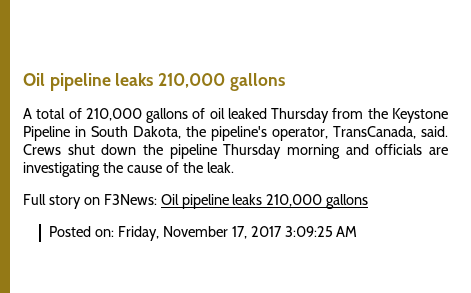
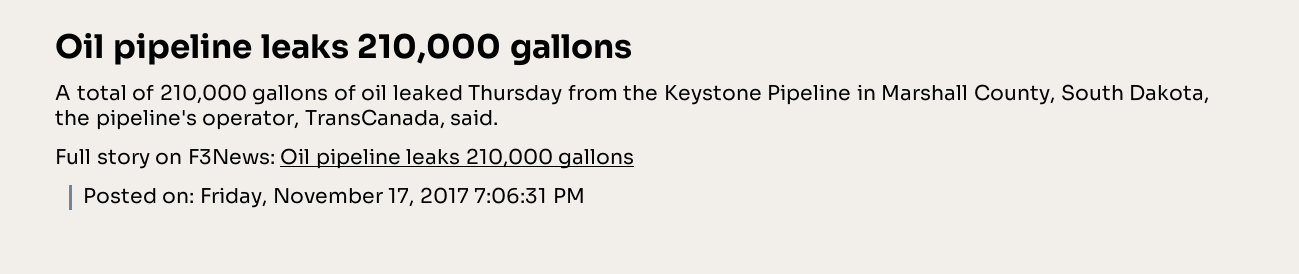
(86, 131) none -> [881,84,1056,105] Marshall County,
[23,144,449,159] [23,162,234,177] Crews shut down the pipeline Thursday morning and officials are investigating the cause of the leak. -> (499, 117) none
[284,226,358,237] 3:09:25 AM -> [474,187,585,204] 7:06:31 PM

